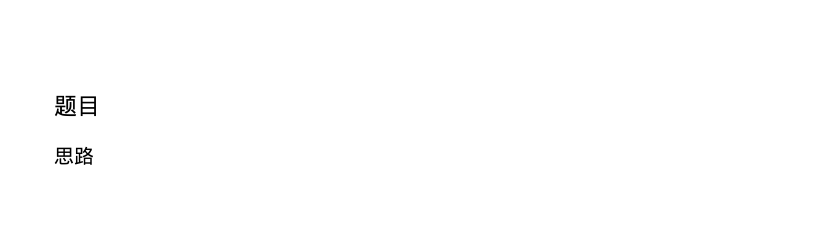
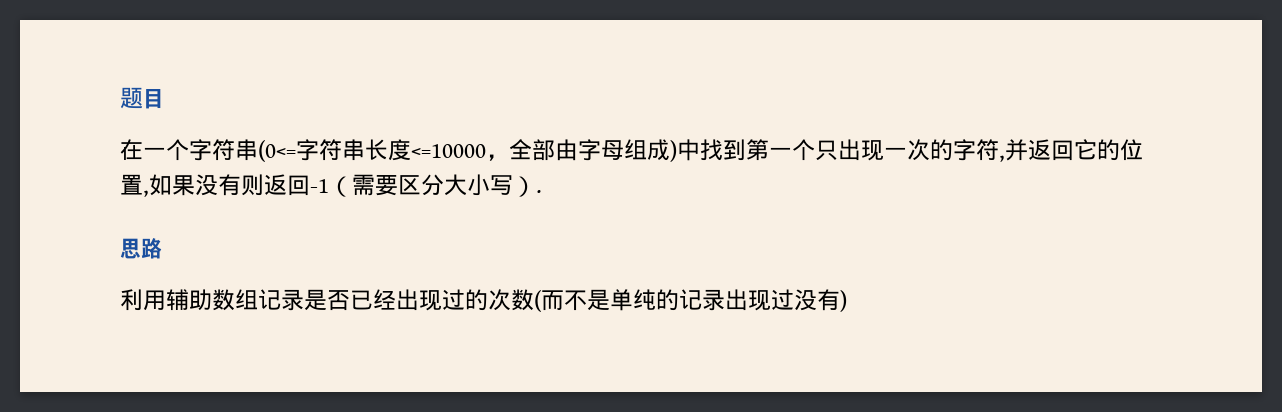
[54,146,94,165] 思路 -> [120,139,1143,162] [120,174,542,197] [120,238,162,259] [120,289,847,312] 在一个字符串(0<=字符串长度<=10000，全部由字母组成)中找到第一个只出现一次的字符,并返回它的位置,如果没有则返回-1（需要区分大小写）. // 思路 // 利用辅助数组记录是否已经出现过的次数(而不是单纯的记录出现过没有)

